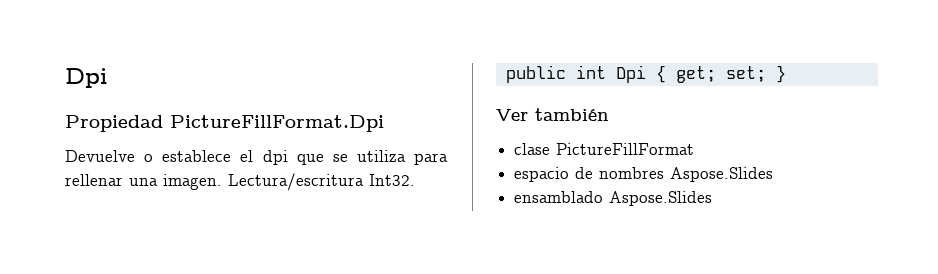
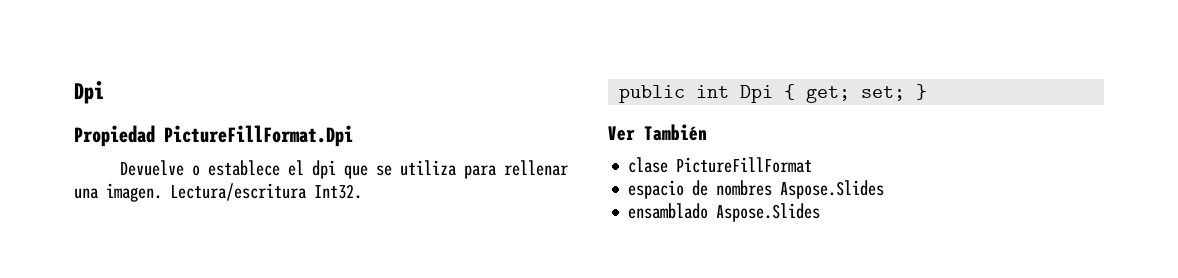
[535,108,609,121] también -> [644,124,707,141] También

